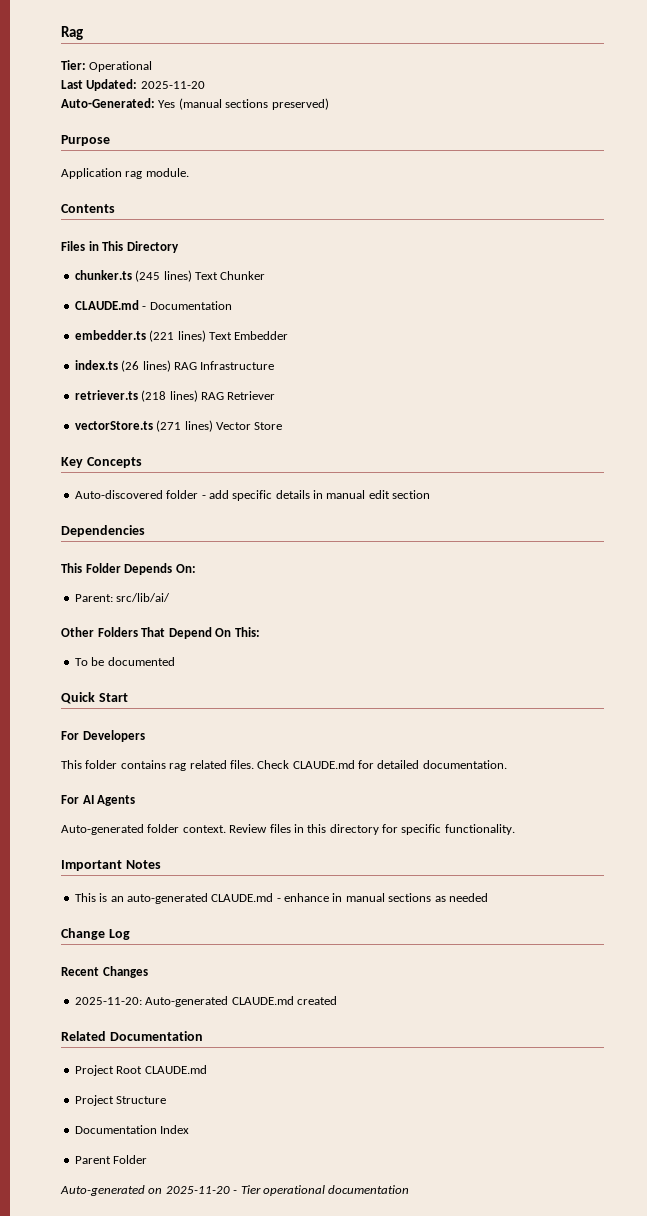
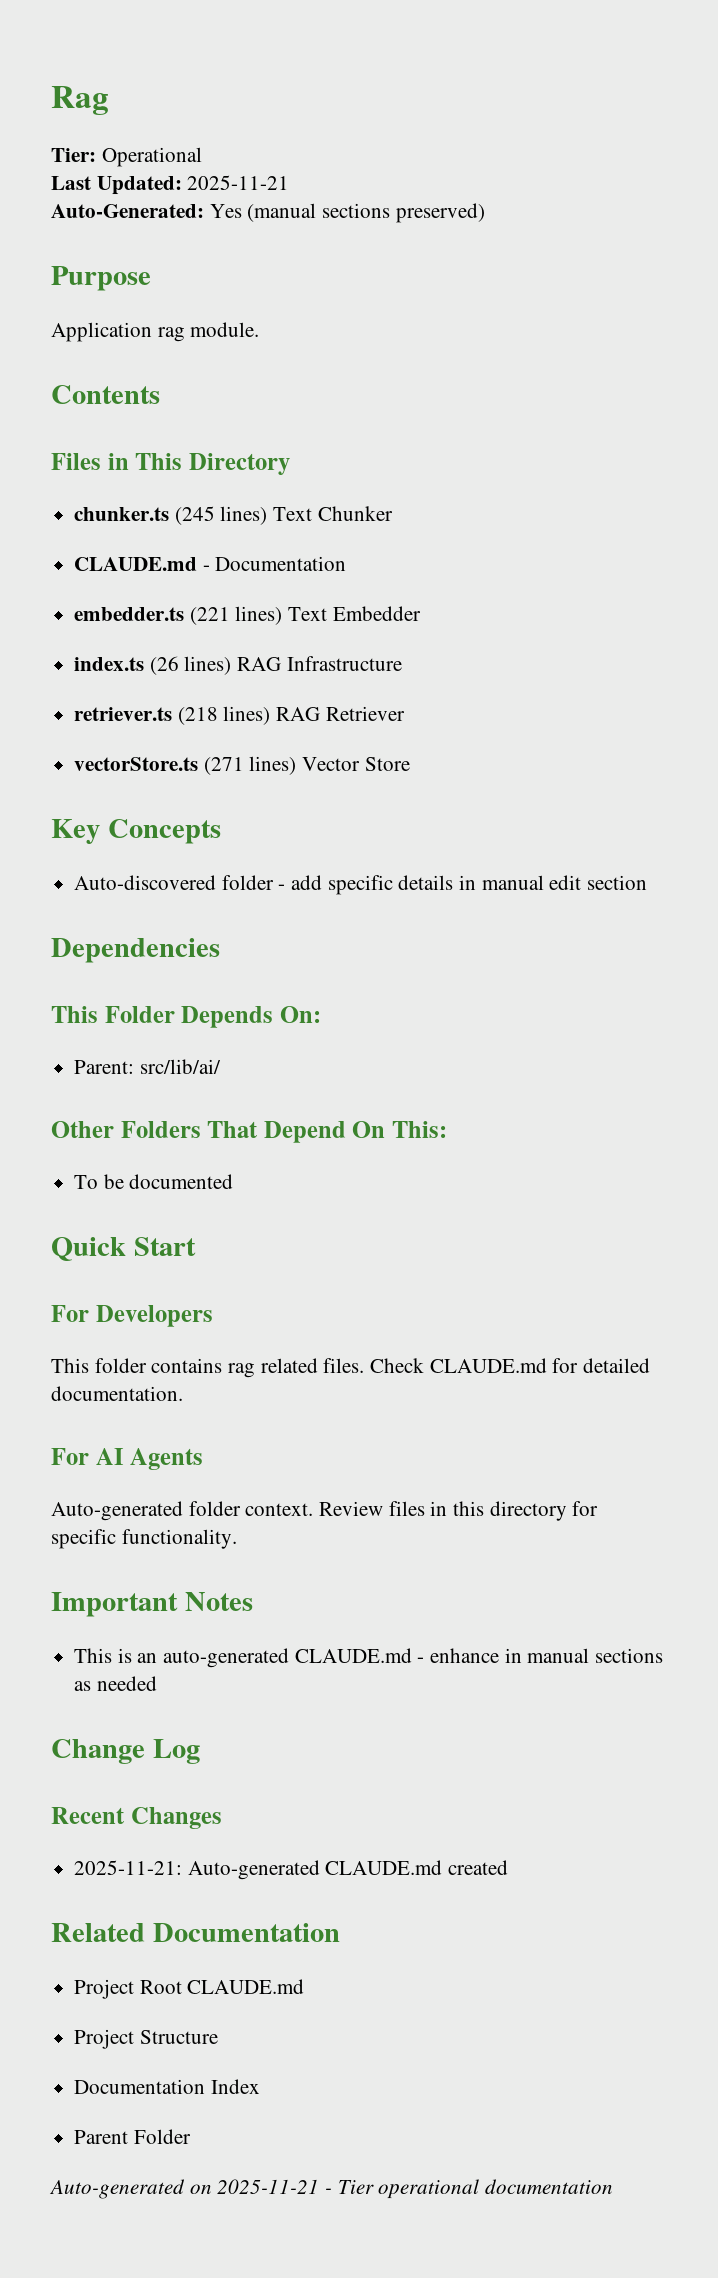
[140,81,205,89] 2025-11-20 -> [187,175,290,190] 2025-11-21
[74,997,142,1005] 2025-11-20: -> [74,1860,183,1875] 2025-11-21:
[165,1186,230,1194] 2025-11-20 -> [217,2179,320,2194] 2025-11-21

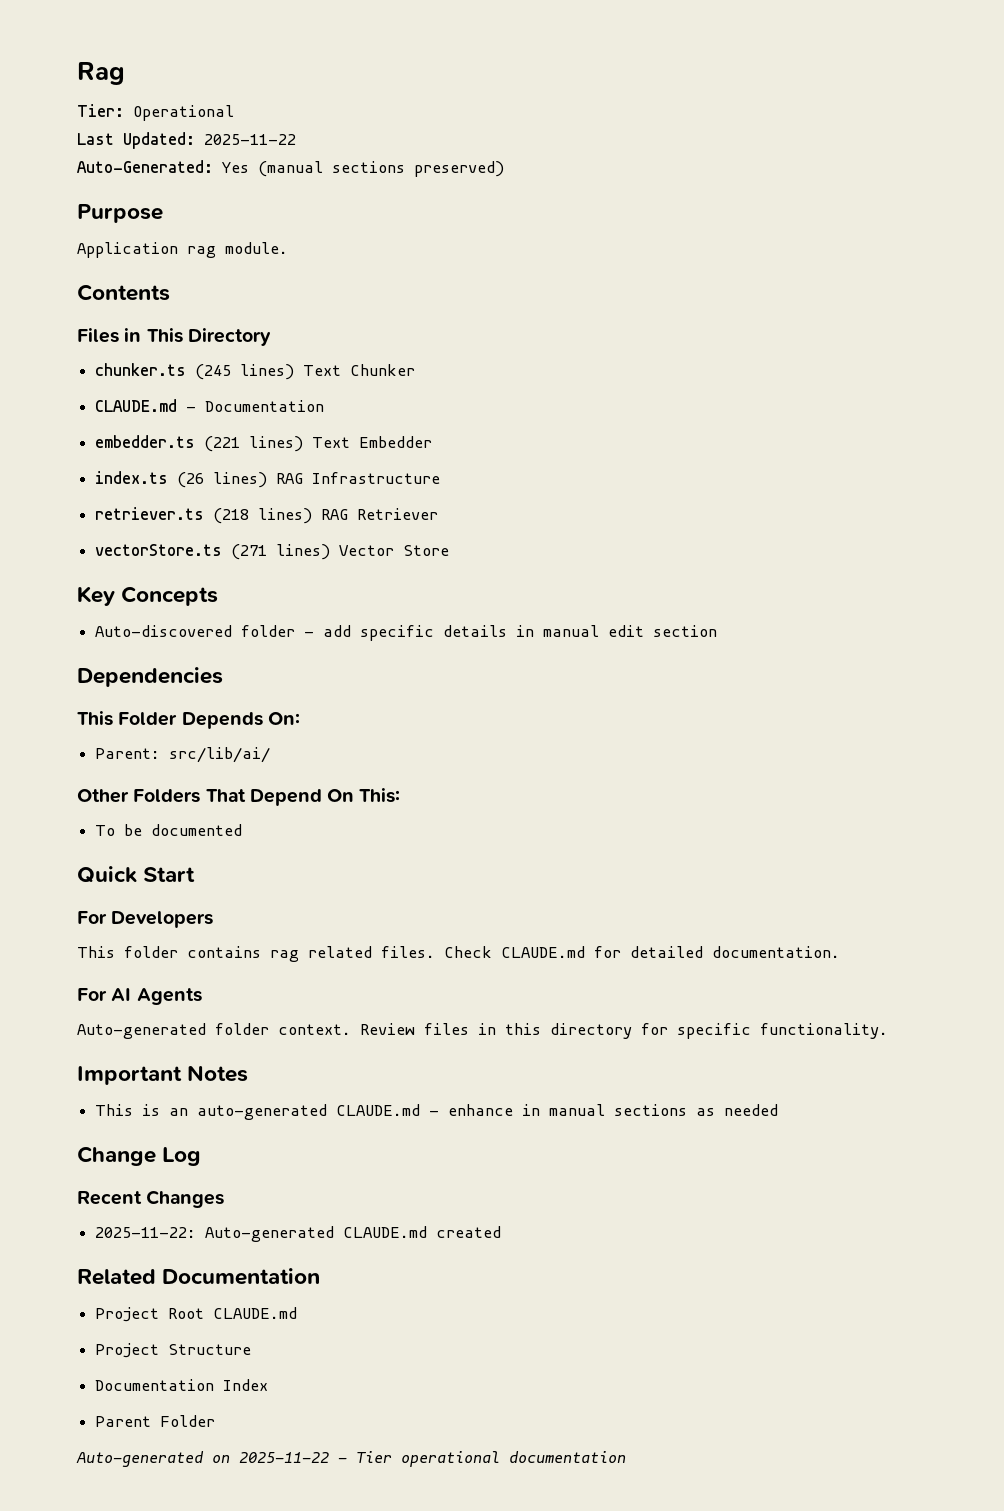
[187,175,290,190] 2025-11-21 -> [204,134,296,145] 2025-11-22
[74,1860,183,1875] 2025-11-21: -> [95,1227,197,1238] 2025-11-22:
[217,2179,320,2194] 2025-11-21 -> [239,1452,329,1463] 2025-11-22

